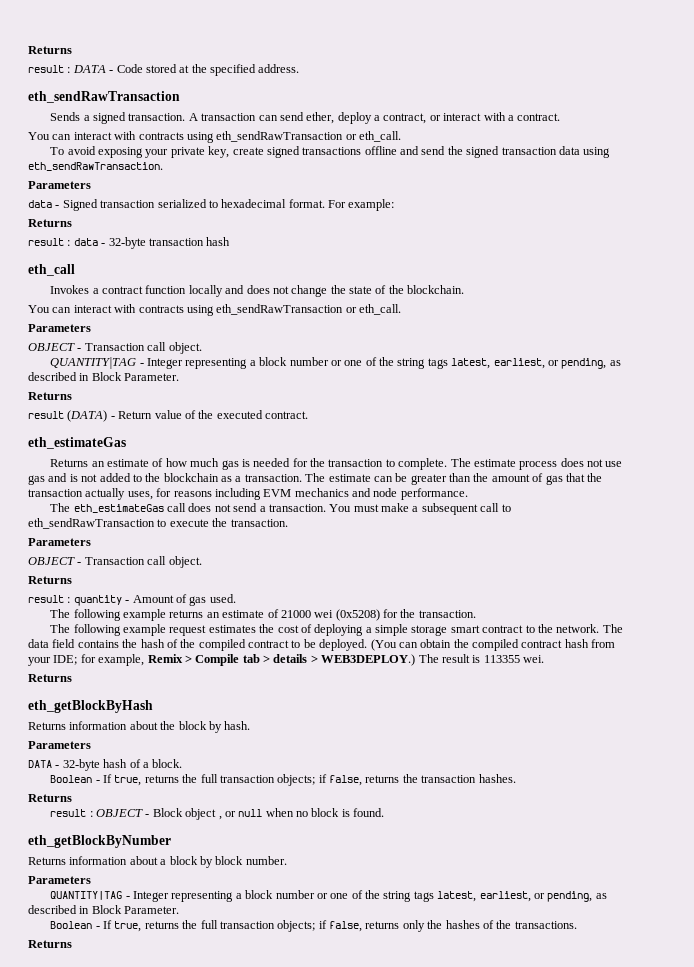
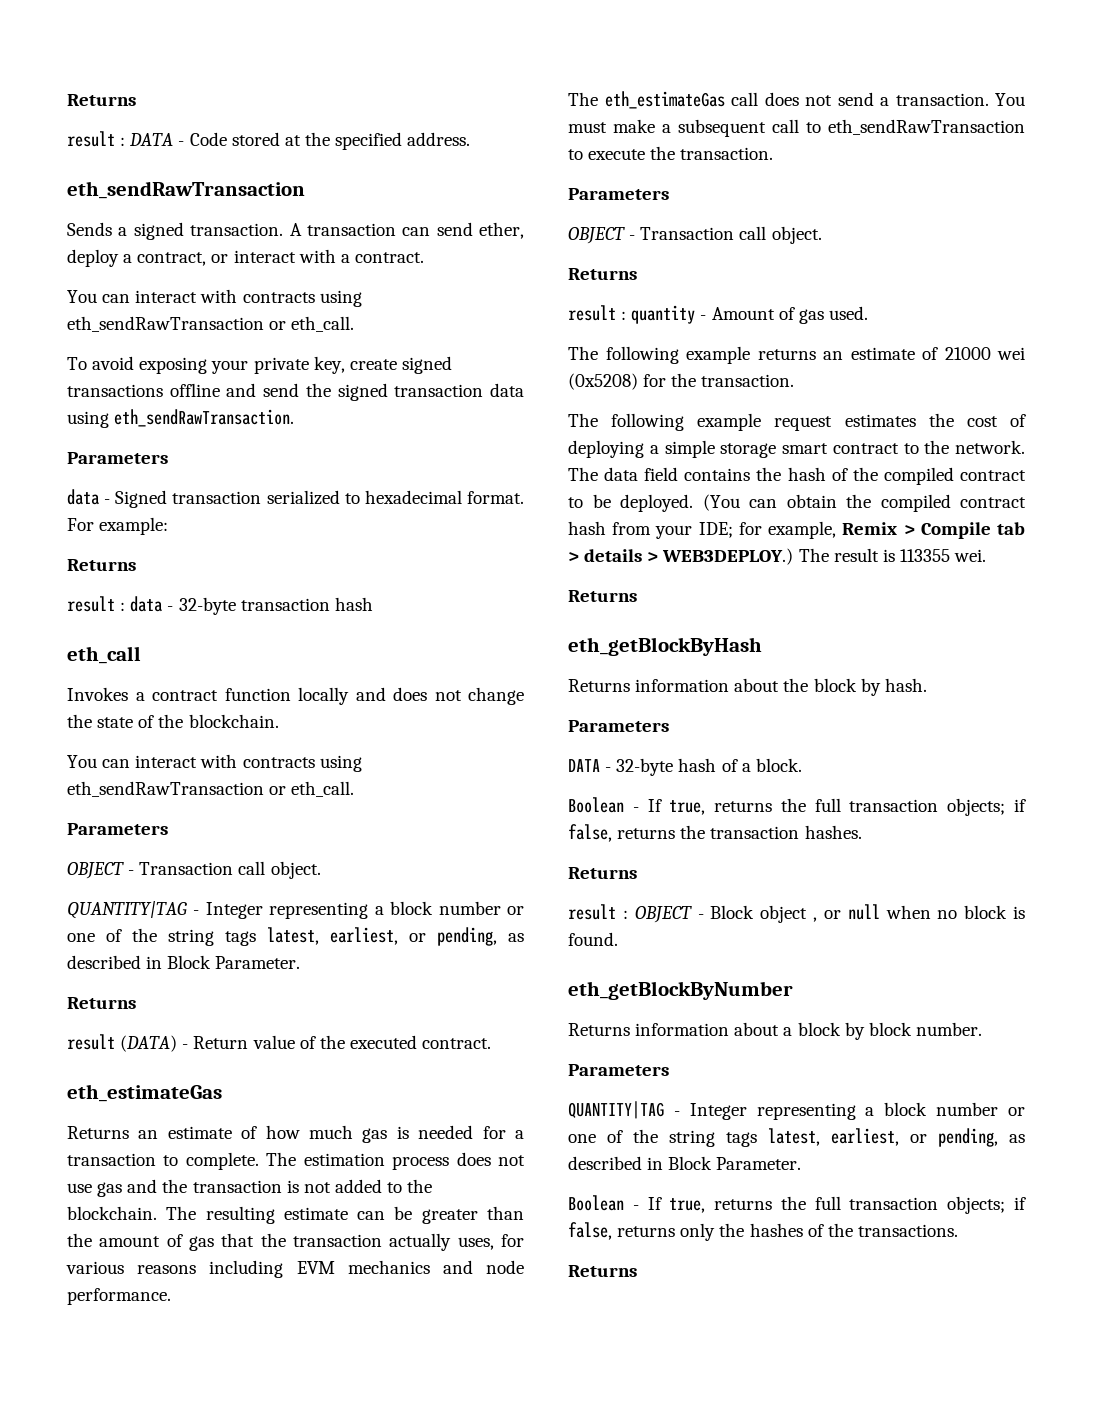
[310,458,326,467] the -> [514,1130,524,1139] a
[473,459,516,467] estimate -> [303,1153,385,1166] estimation
(68, 477) none -> [162,1179,282,1193] the transaction
[163,473,326,482] blockchain as a transaction. The -> [67,1206,275,1224] blockchain. The resulting
(172, 492) none -> [66,1261,124,1274] various

